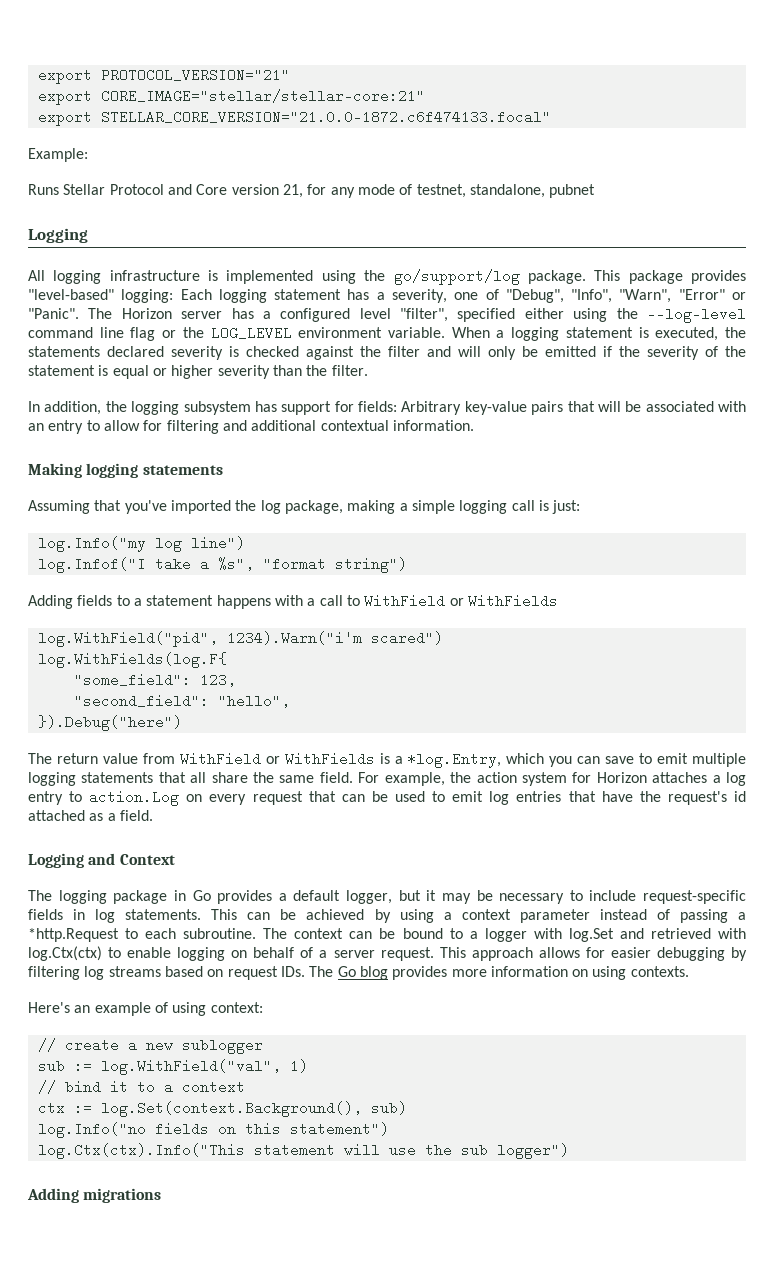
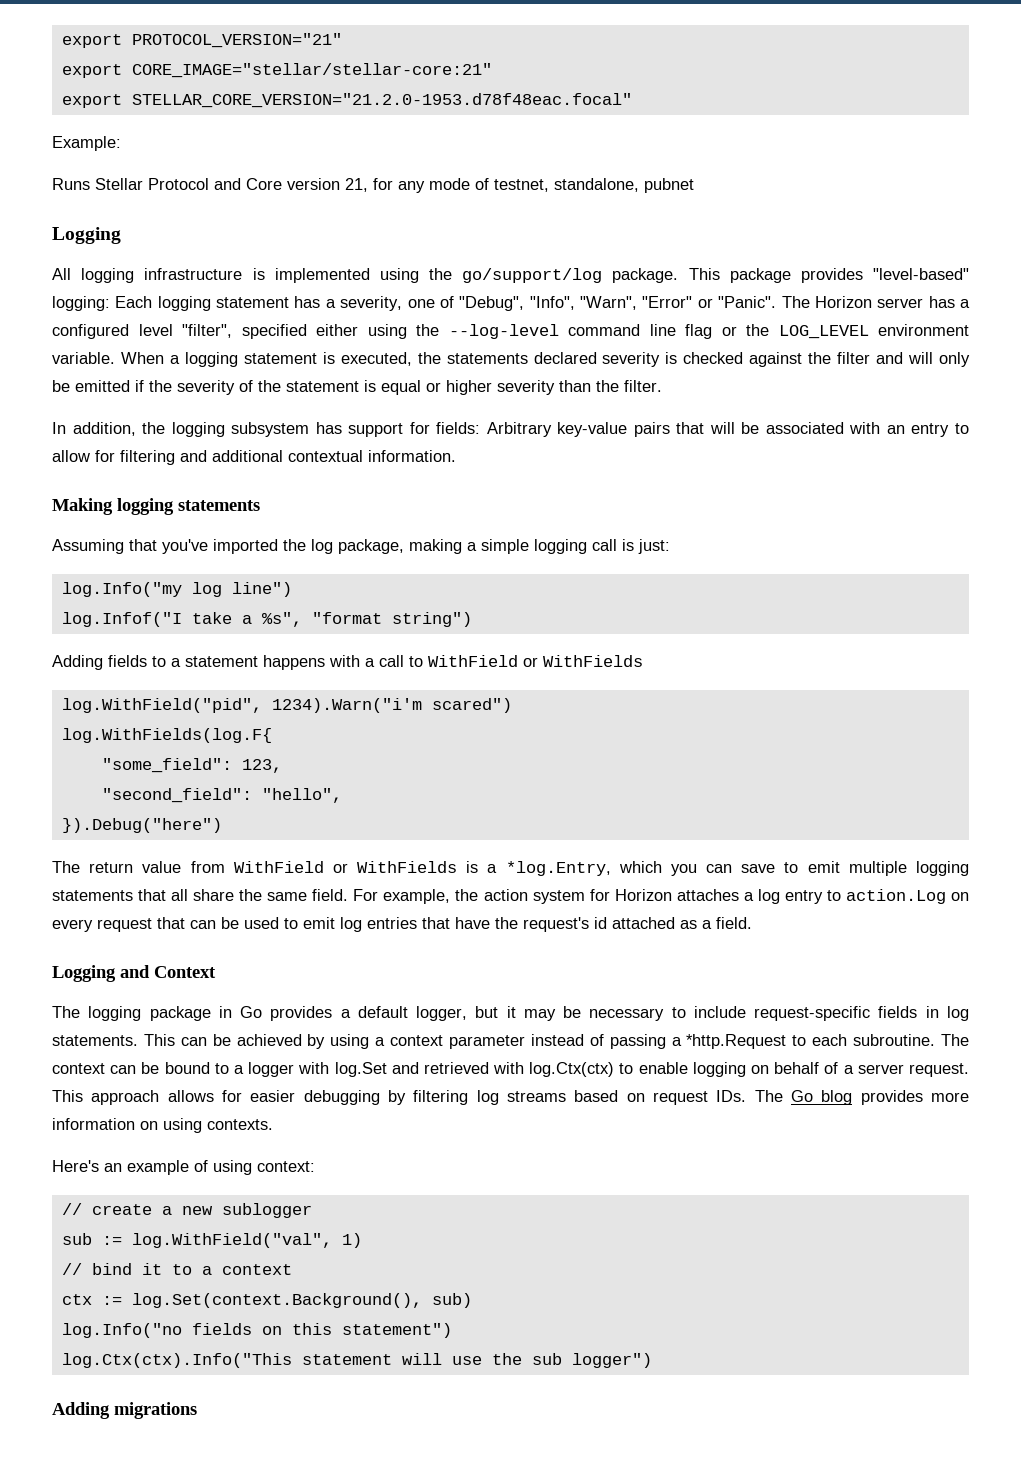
[100,110,551,124] STELLAR_CORE_VERSION="21.0.0-1872.c6f474133.focal" -> [131,93,632,108] STELLAR_CORE_VERSION="21.2.0-1953.d78f48eac.focal"

